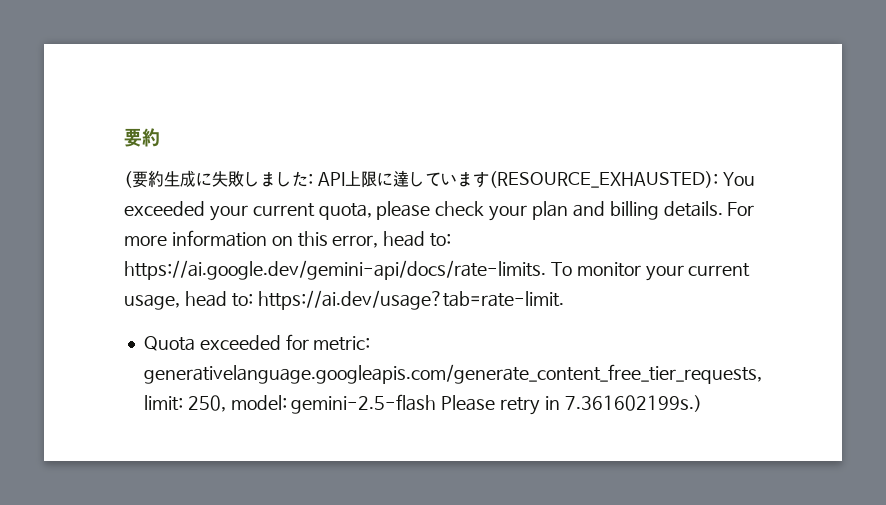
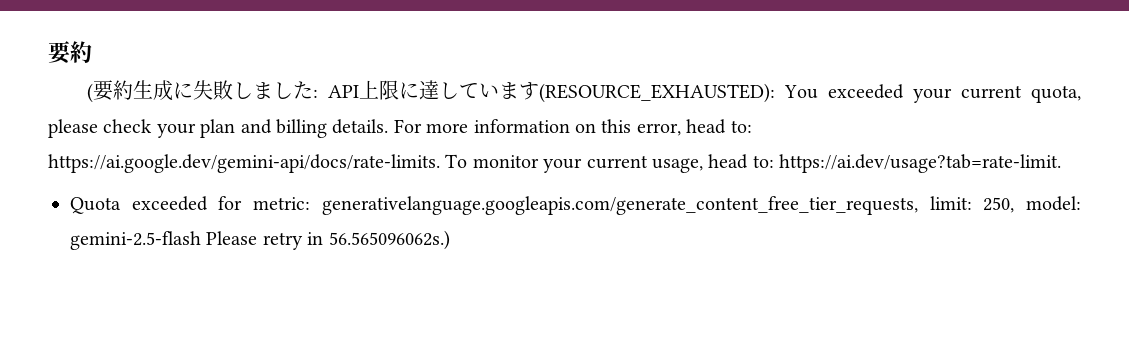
[564,395,702,412] 7.361602199s.) -> [328,230,450,250] 56.565096062s.)

